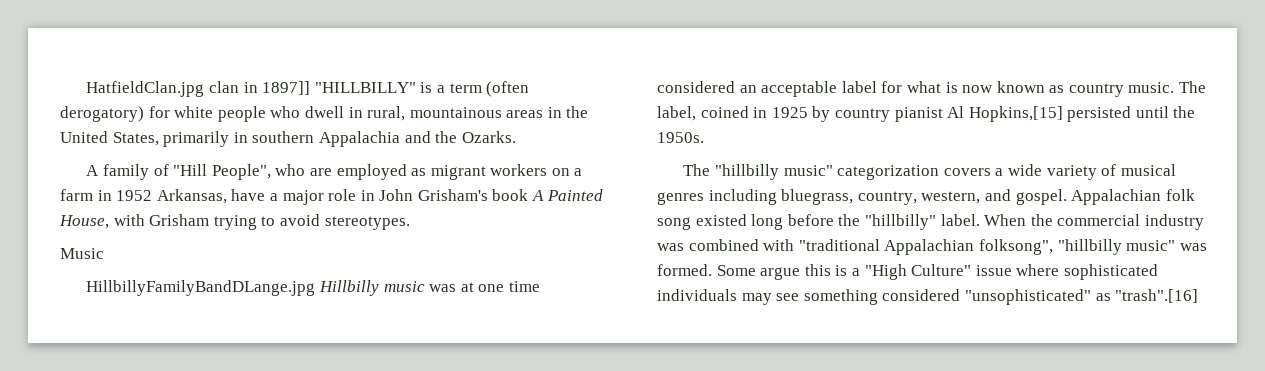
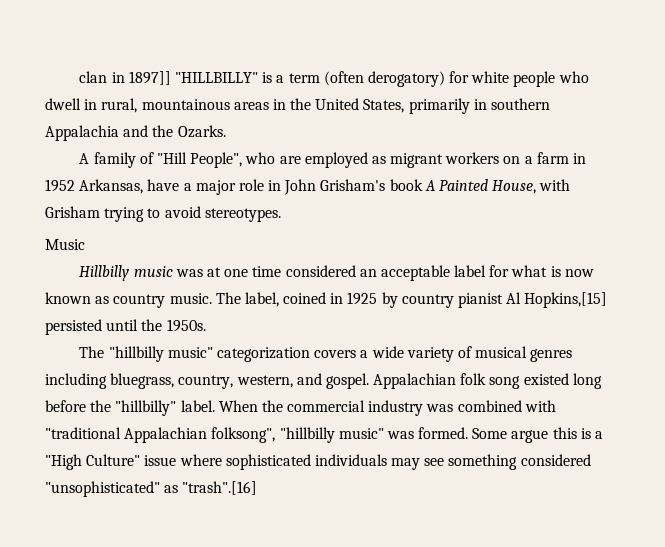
[86,81,205,97] HatfieldClan.jpg -> (79, 77) none
[86,280,316,296] HillbillyFamilyBandDLange.jpg -> (85, 244) none

